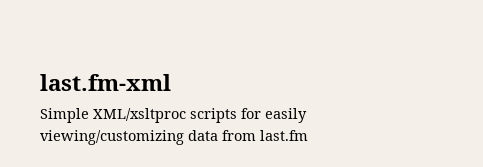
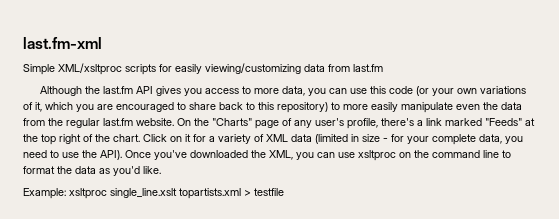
(308, 135) none -> [39,86,526,96] [23,102,522,113] [23,118,535,129] [23,134,523,145] [23,150,511,161] [23,166,161,176] [23,188,284,199] // Although the last.fm API gives you access to more data, you can use this code (or your own variations of it, which you are encouraged to share back to this repository) to more easily manipulate even the data from the regular last.fm website. On the "Charts" page of any user's profile, there's a link marked "Feeds" at the top right of the chart. Click on it for a variety of XML data (limited in size - for your complete data, you need to use the API). Once you've downloaded the XML, you can use xsltproc on the command line to format the data as you'd like. // Example: xsltproc single_line.xslt topartists.xml > testfile

